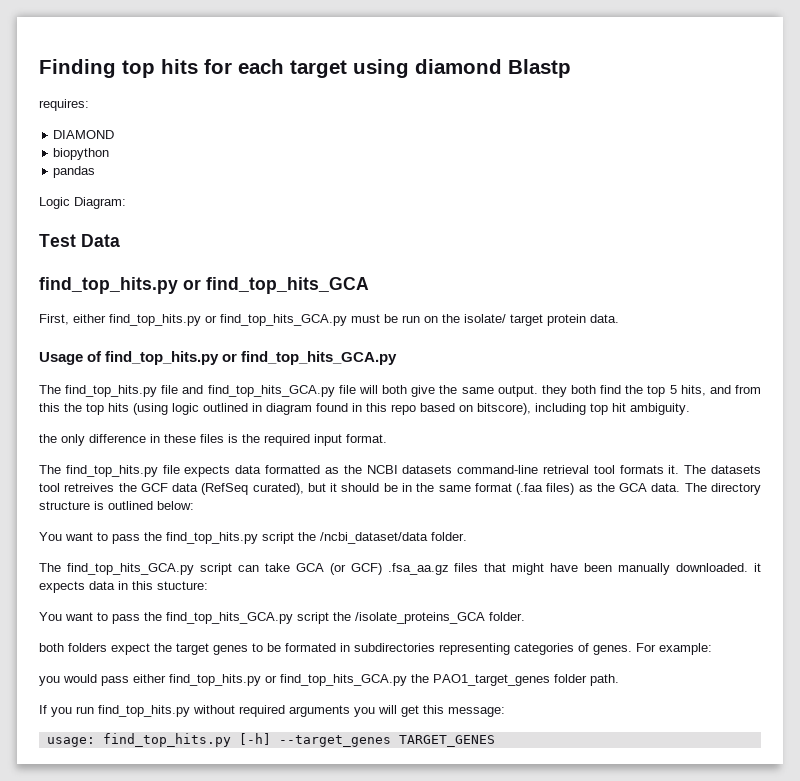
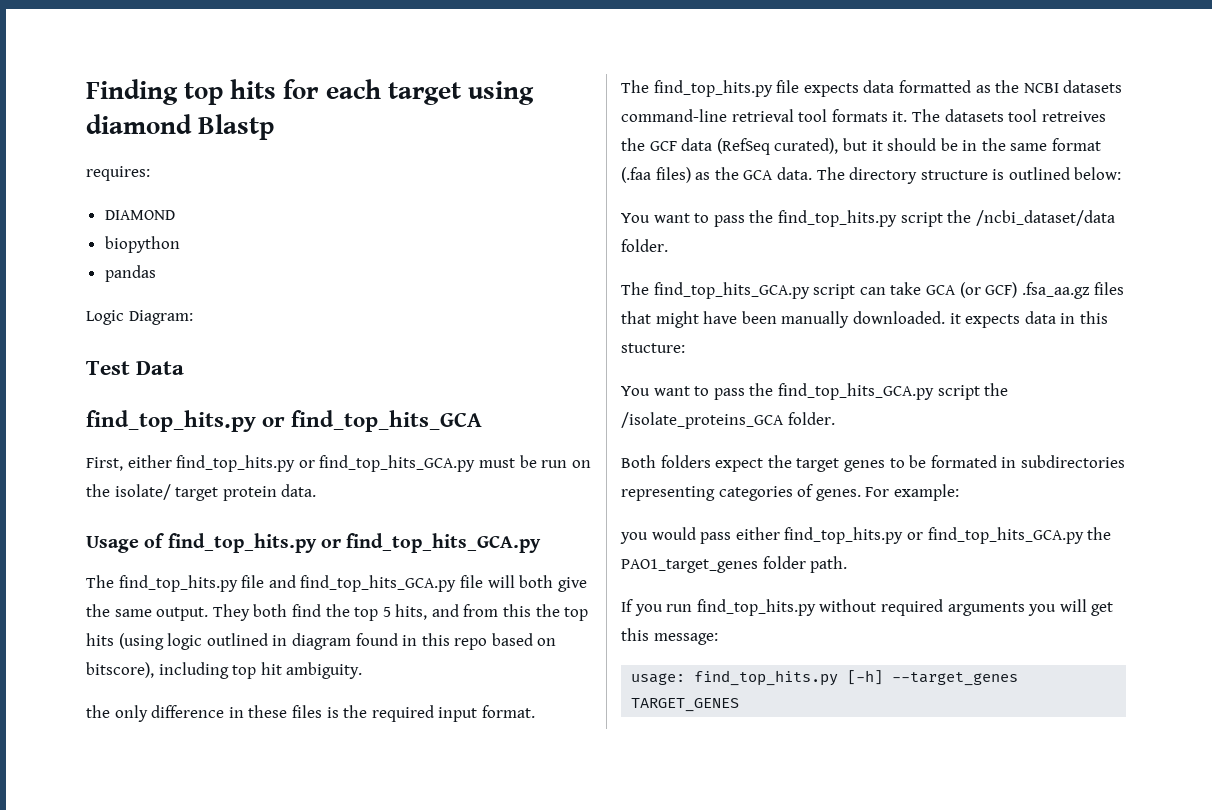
[541,385,567,397] they -> [212,604,250,621] They
[39,643,64,652] both -> [621,455,656,468] Both

